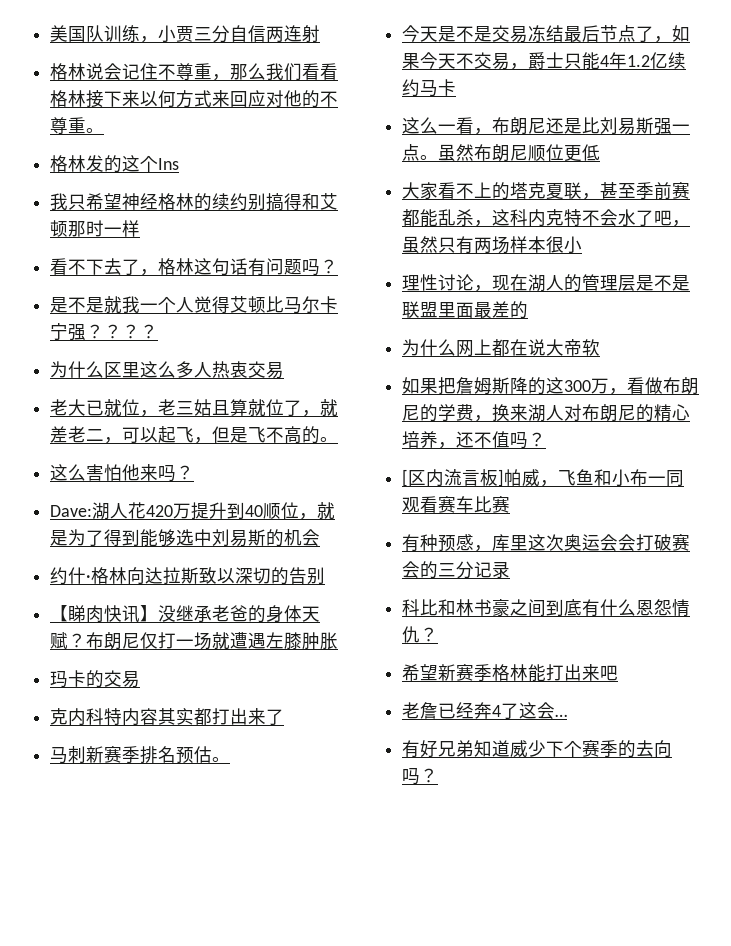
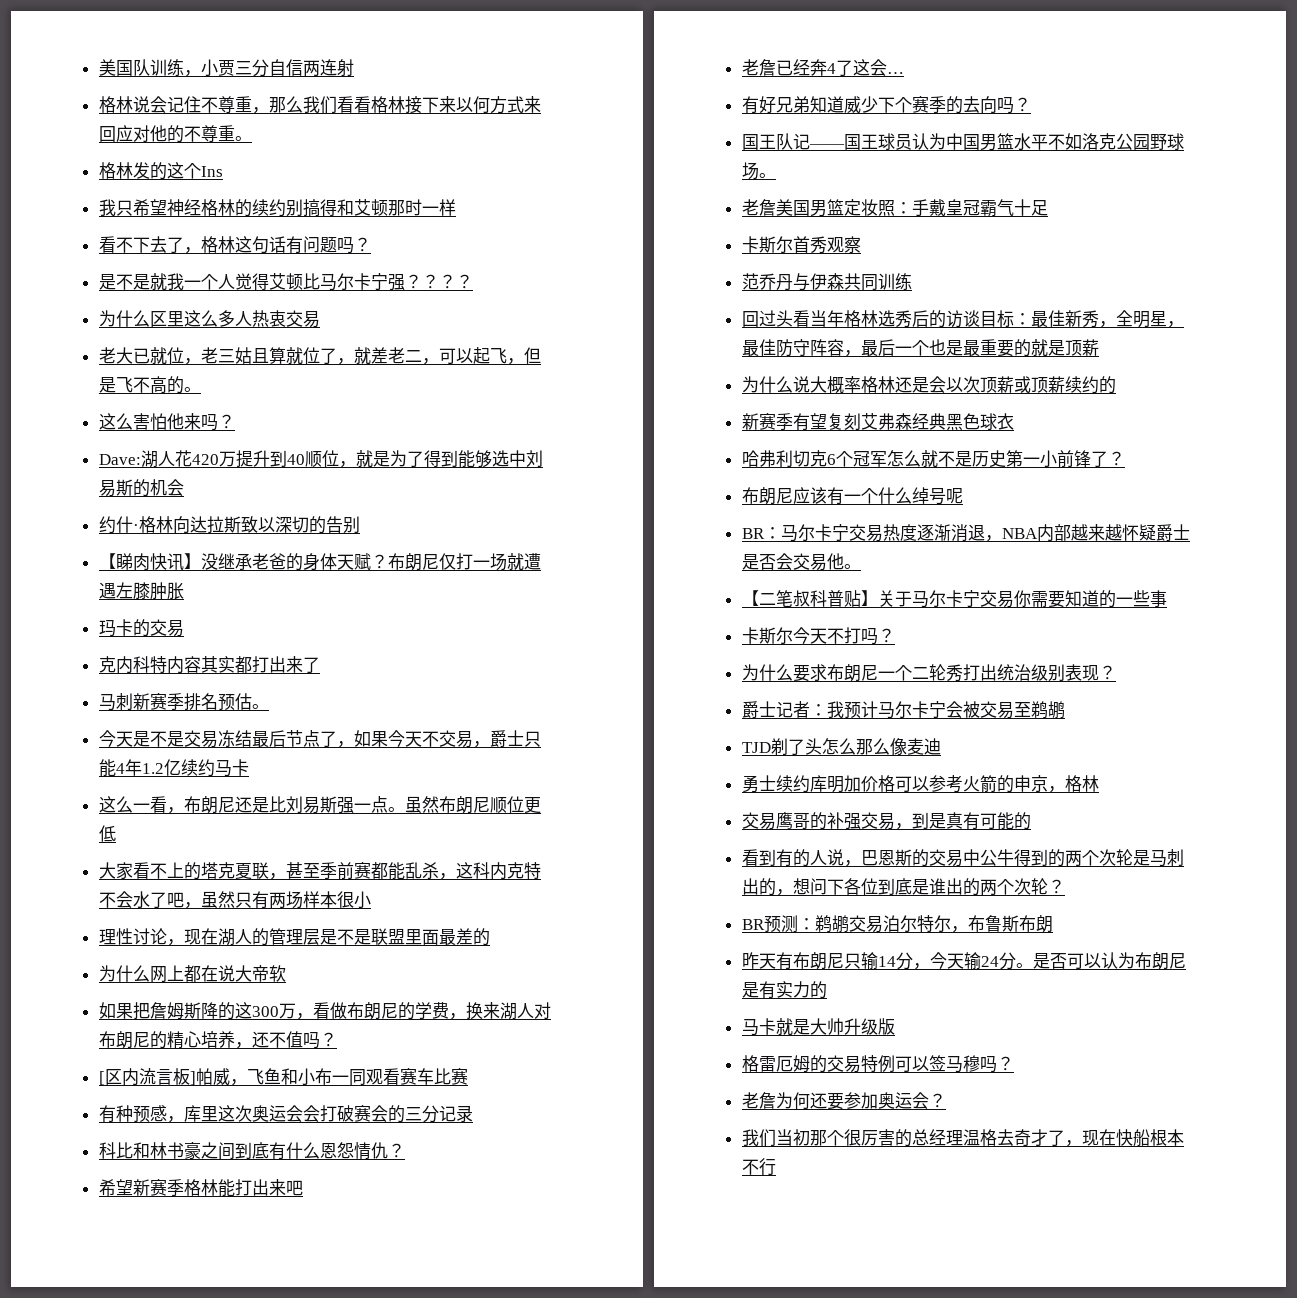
(439, 775) none -> [741,133,1184,151] [741,162,776,180] [741,199,1048,217] [741,236,861,254] [741,273,912,291] [741,310,1184,328] [741,339,1099,357] [741,376,1116,394] [741,412,1014,431] [741,450,1125,468] [741,487,963,505] [741,524,1190,542] [741,553,861,571] [741,590,1167,608] [741,627,895,645] [741,664,1116,682] [741,701,1065,719] [741,738,941,756] [741,775,1099,793] [741,812,1031,830] [741,849,1184,867] [741,878,1065,896] [741,915,1053,933] [741,952,1186,970] [741,981,827,999] [741,1018,895,1036] [741,1055,1014,1073] [741,1092,946,1110] [741,1129,1184,1147] [741,1158,776,1176] // 国王队记——国王球员认为中国男篮水平不如洛克公园野球场。 // 老詹美国男篮定妆照：手戴皇冠霸气十足 // 卡斯尔首秀观察 // 范乔丹与伊森共同训练 // 回过头看当年格林选秀后的访谈目标：最佳新秀，全明星，最佳防守阵容，最后一个也是最重要的就是顶薪 // 为什么说大概率格林还是会以次顶薪或顶薪续约的 // 新赛季有望复刻艾弗森经典黑色球衣 // 哈弗利切克6个冠军怎么就不是历史第一小前锋了？ // 布朗尼应该有一个什么绰号呢 // BR：马尔卡宁交易热度逐渐消退，NBA内部越来越怀疑爵士是否会交易他。 // 【二笔叔科普贴】关于马尔卡宁交易你需要知道的一些事 // 卡斯尔今天不打吗？ // 为什么要求布朗尼一个二轮秀打出统治级别表现？ // 爵士记者：我预计马尔卡宁会被交易至鹈鹕 // TJD剃了头怎么那么像麦迪 // 勇士续约库明加价格可以参考火箭的申京，格林 // 交易鹰哥的补强交易，到是真有可能的 // 看到有的人说，巴恩斯的交易中公牛得到的两个次轮是马刺出的，想问下各位到底是谁出的两个次轮？ // BR预测：鹈鹕交易泊尔特尔，布鲁斯布朗 // 昨天有布朗尼只输14分，今天输24分。是否可以认为布朗尼是有实力的 // 马卡就是大帅升级版 // 格雷厄姆的交易特例可以签马穆吗？ // 老詹为何还要参加奥运会？ // 我们当初那个很厉害的总经理温格去奇才了，现在快船根本不行

